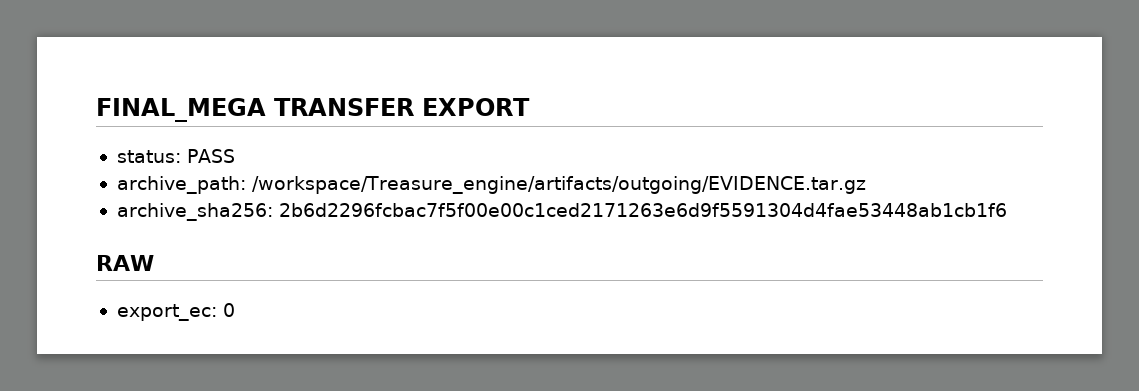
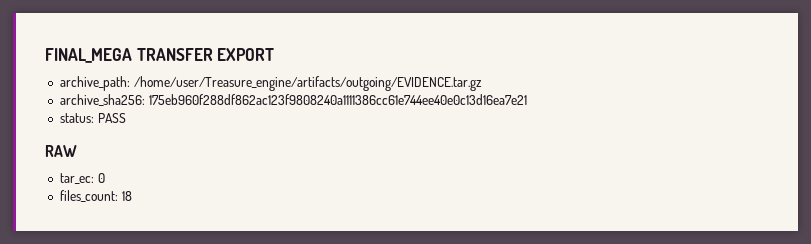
[116,149,235,163] [116,176,866,194] [116,203,1007,221] status: PASS // archive_path: /workspace/Treasure_engine/artifacts/outgoing/EVIDENCE.tar.gz // archive_sha256: 2b6d2296fcbac7f5f00e00c1ced2171263e6d9f5591304d4fae53448ab1cb1f6 -> [59,76,482,91] [59,94,527,106] [59,113,126,123] archive_path: /home/user/Treasure_engine/artifacts/outgoing/EVIDENCE.tar.gz // archive_sha256: 175eb960f288df862ac123f9808240a1111386cc61e744ee40e0c13d16ea7e21 // status: PASS
[116,304,217,321] export_ec: -> [59,173,94,184] tar_ec:
(235, 310) none -> [59,190,132,202] // files_count: 18

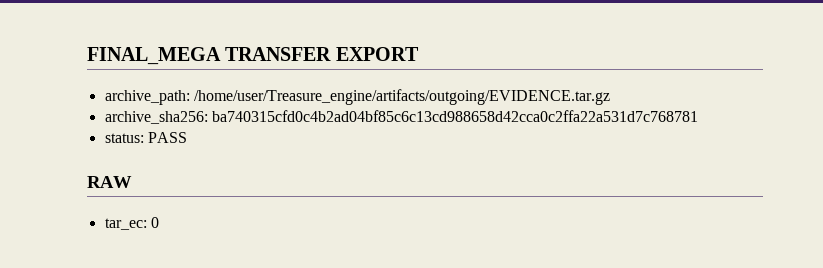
[148,94,527,105] 175eb960f288df862ac123f9808240a1111386cc61e744ee40e0c13d16ea7e21 -> [211,110,698,122] ba740315cfd0c4b2ad04bf85c6c13cd988658d42cca0c2ffa22a531d7c768781
[59,190,132,202] // files_count: 18 -> (159, 222) none

